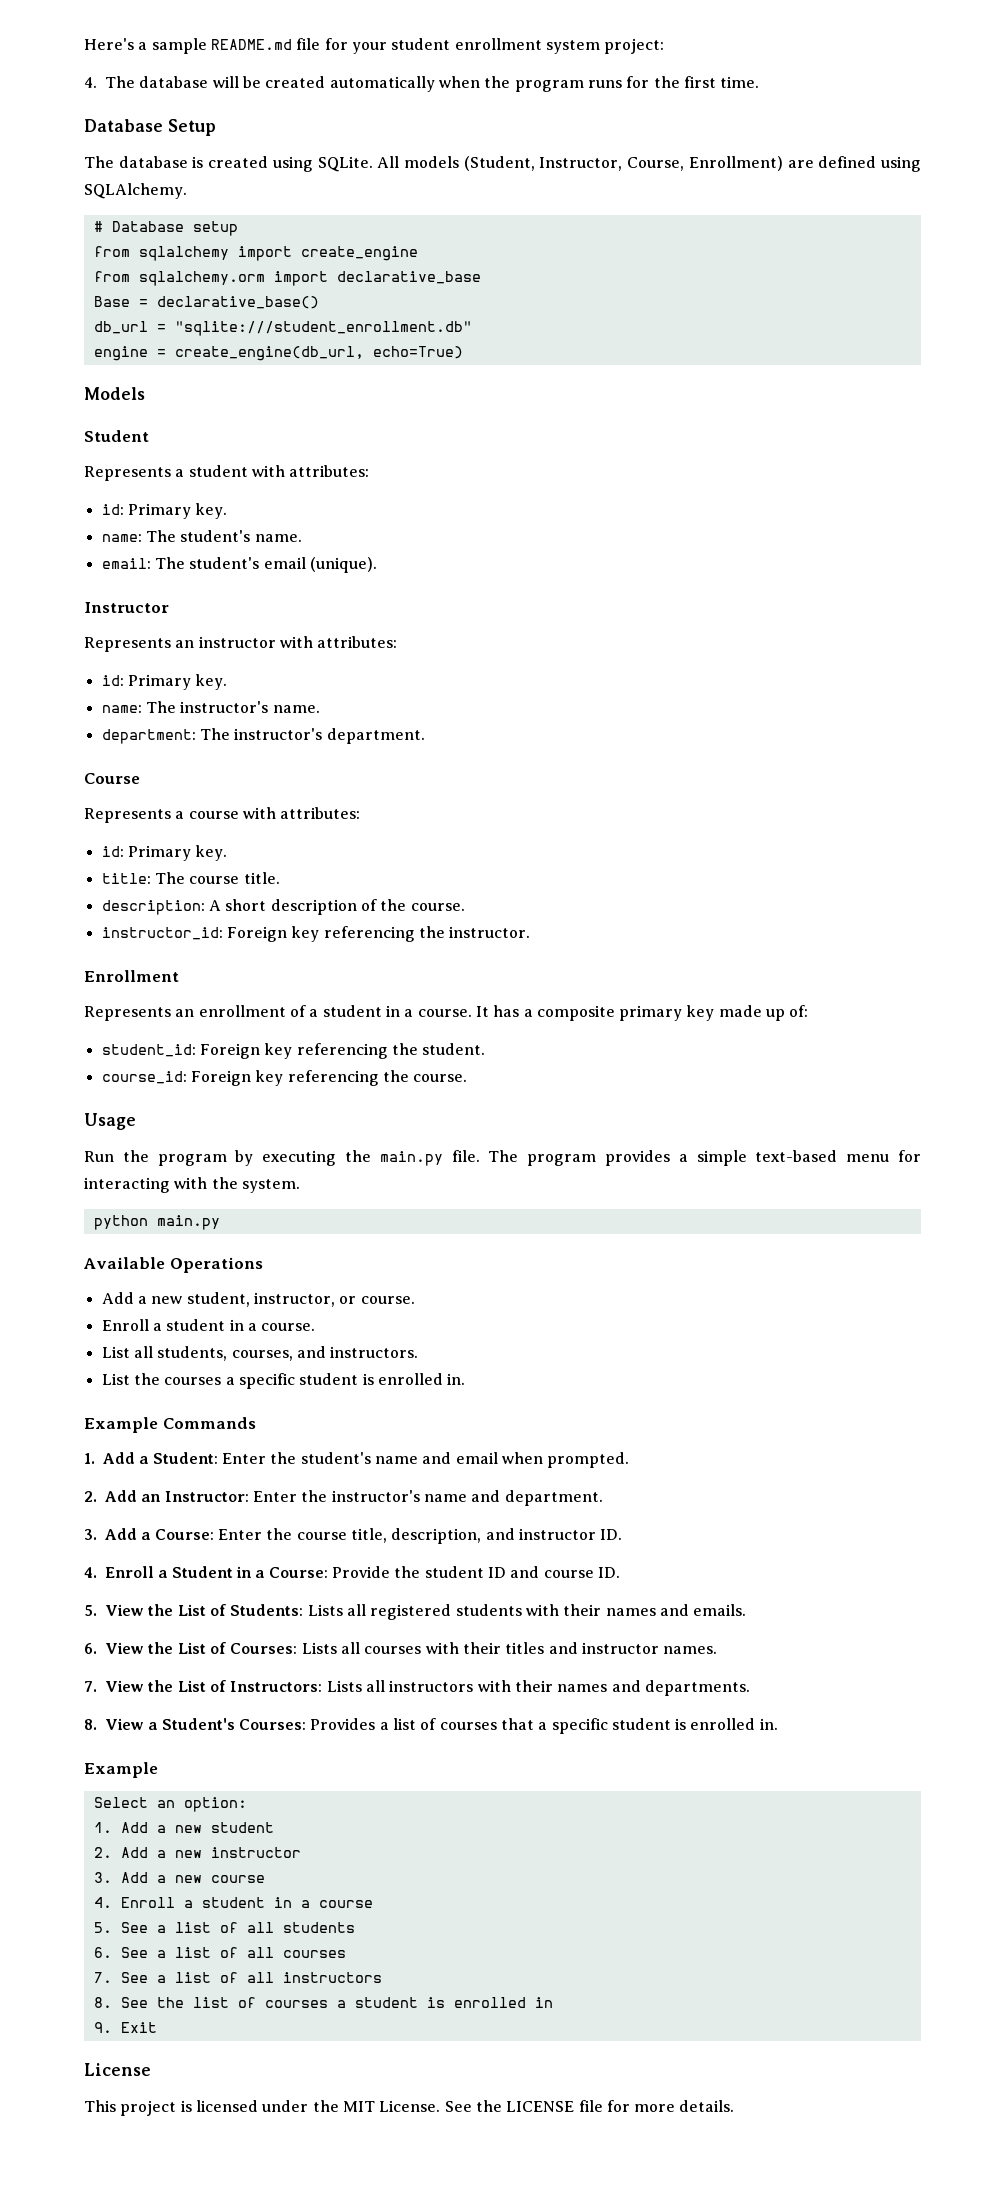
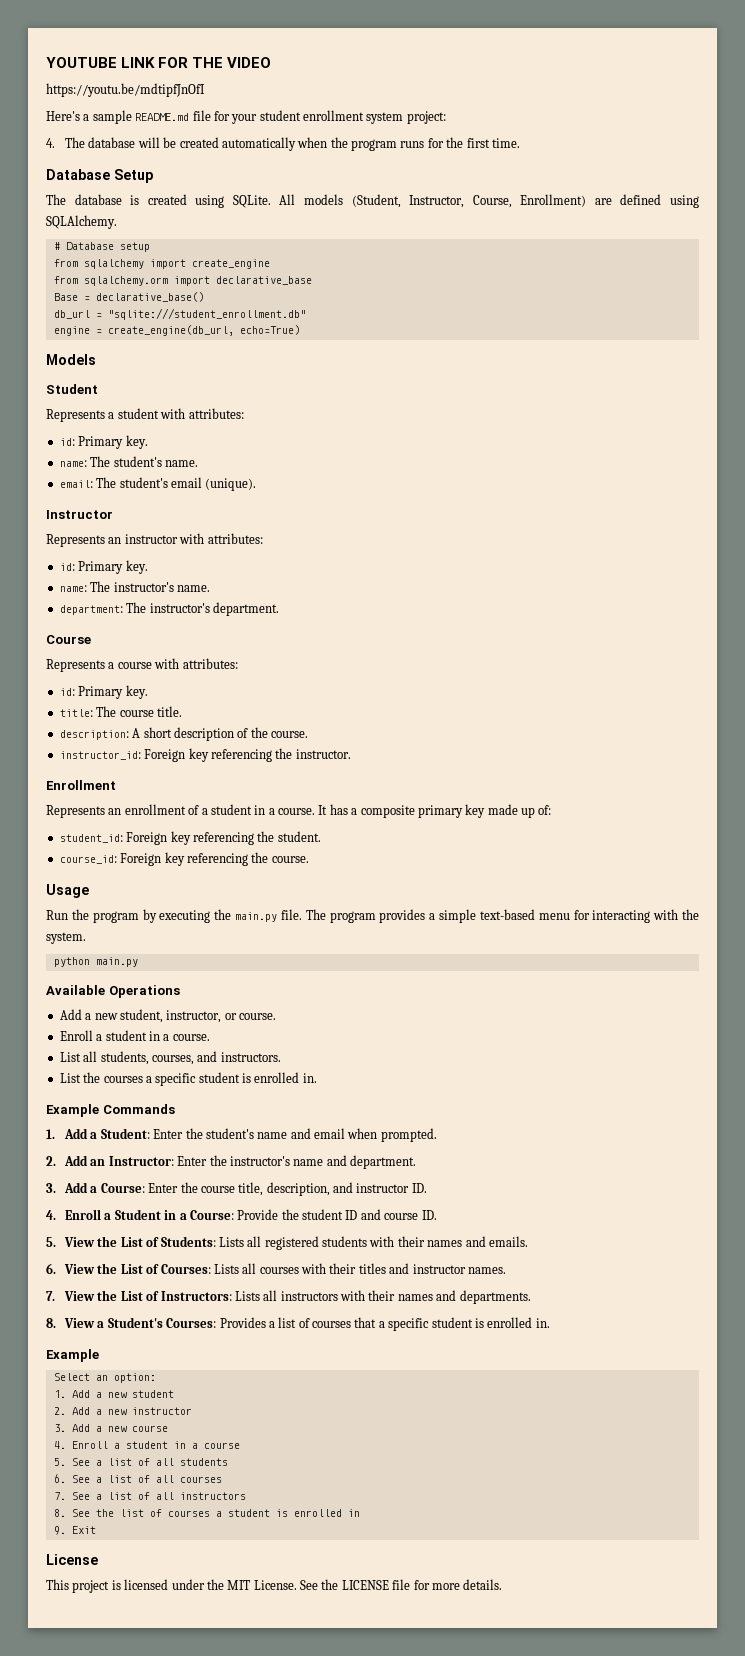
(84, 44) none -> [46,57,272,68] [46,83,205,97] YOUTUBE LINK FOR THE VIDEO // https://youtu.be/mdtipfJnOfI //

